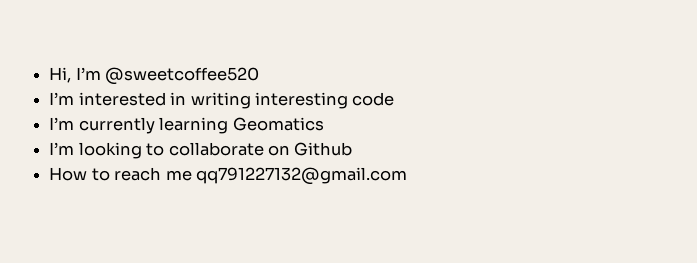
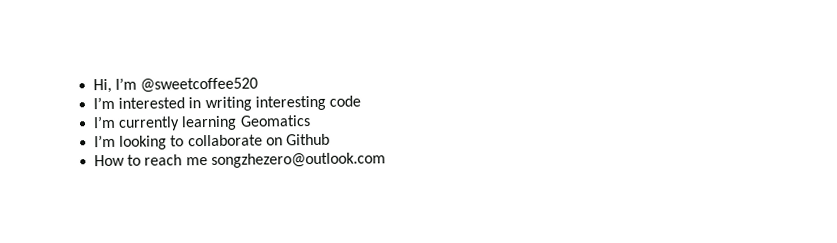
[195,167,407,185] qq791227132@gmail.com -> [210,152,386,168] songzhezero@outlook.com

